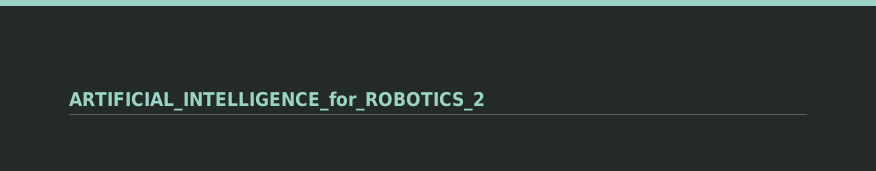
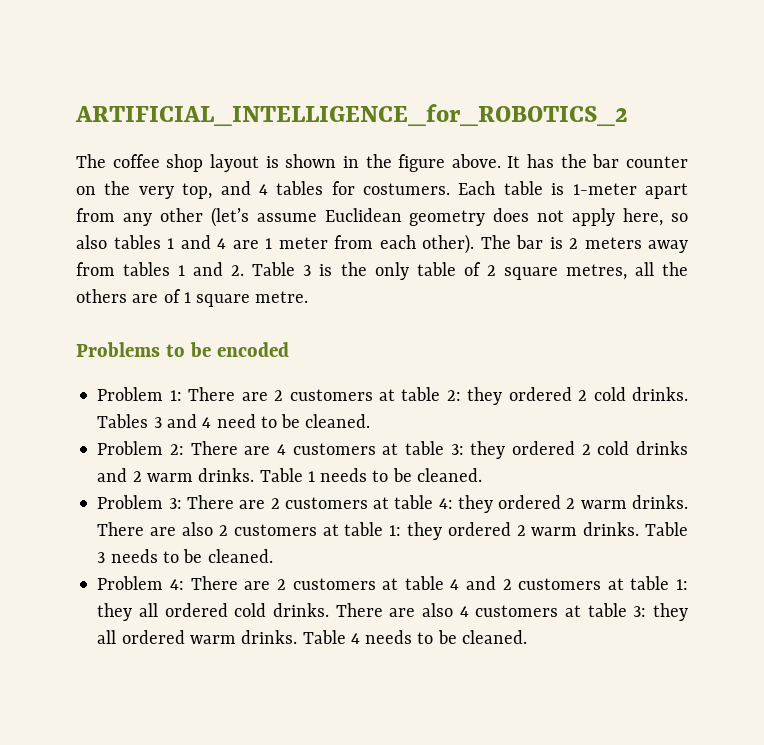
(485, 101) none -> [76,154,689,172] [76,181,688,199] [76,207,688,227] [76,234,688,254] [76,262,688,280] [76,289,309,307] [76,342,289,357] [97,387,688,405] [97,414,371,428] [97,441,688,459] [97,468,482,482] [97,495,689,513] [97,522,689,540] [97,549,273,563] [97,576,688,590] [97,603,688,621] [97,630,527,644] // The coffee shop layout is shown in the figure above. It has the bar counter on the very top, and 4 tables for costumers. Each table is 1-meter apart from any other (let’s assume Euclidean geometry does not apply here, so also tables 1 and 4 are 1 meter from each other). The bar is 2 meters away from tables 1 and 2. Table 3 is the only table of 2 square metres, all the others are of 1 square metre. // Problems to be encoded // Problem 1: There are 2 customers at table 2: they ordered 2 cold drinks. Tables 3 and 4 need to be cleaned. // Problem 2: There are 4 customers at table 3: they ordered 2 cold drinks and 2 warm drinks. Table 1 needs to be cleaned. // Problem 3: There are 2 customers at table 4: they ordered 2 warm drinks. There are also 2 customers at table 1: they ordered 2 warm drinks. Table 3 needs to be cleaned. // Problem 4: There are 2 customers at table 4 and 2 customers at table 1: they all ordered cold drinks. There are also 4 customers at table 3: they all ordered warm drinks. Table 4 needs to be cleaned.

